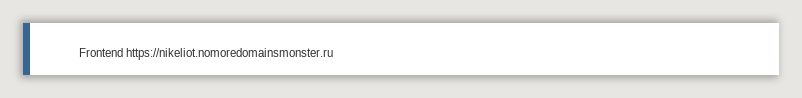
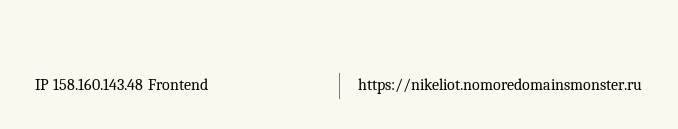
(79, 52) none -> [35,78,144,90] IP 158.160.143.48

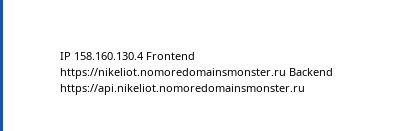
[53,78,144,90] 158.160.143.48 -> [74,52,144,60] 158.160.130.4
(642, 86) none -> [289,68,333,76] [60,84,305,95] Backend https://api.nikeliot.nomoredomainsmonster.ru

